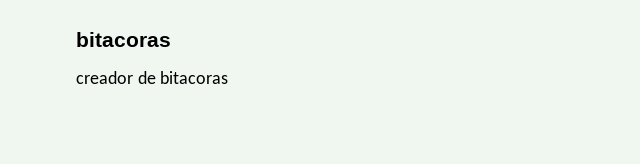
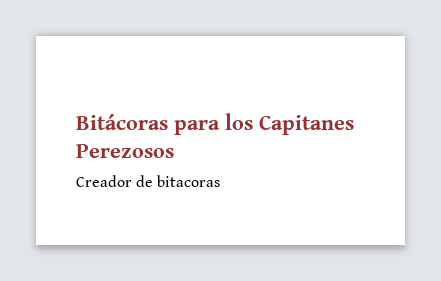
[76,32,171,47] [76,71,133,84] bitacoras // creador -> [76,113,354,135] [76,144,174,158] [76,175,132,187] Bitácoras para los Capitanes Perezosos // Creador

